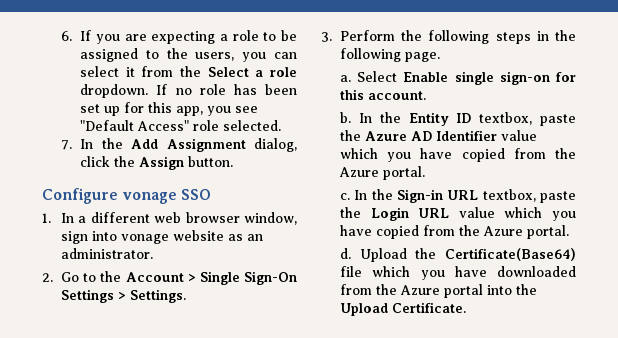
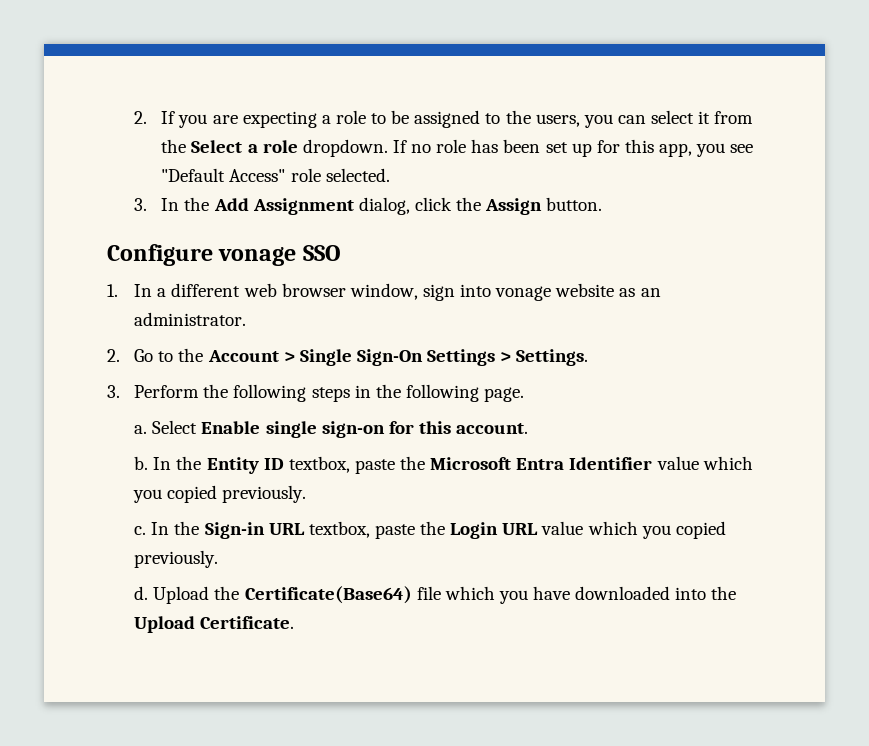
[61,31,73,41] 6. -> [134,111,148,124] 2.
[61,140,73,150] 7. -> [134,198,148,211] 3.
[365,131,433,141] Azure AD -> [430,457,565,470] Microsoft Entra
[420,148,576,162] [339,166,426,180] have copied from the Azure portal. -> [167,485,307,503] copied previously.
[340,225,570,239] have copied from the Azure portal. -> [675,521,726,539] [134,550,219,568] copied previously.
[340,284,484,298] from the Azure portal -> (671, 593) none

